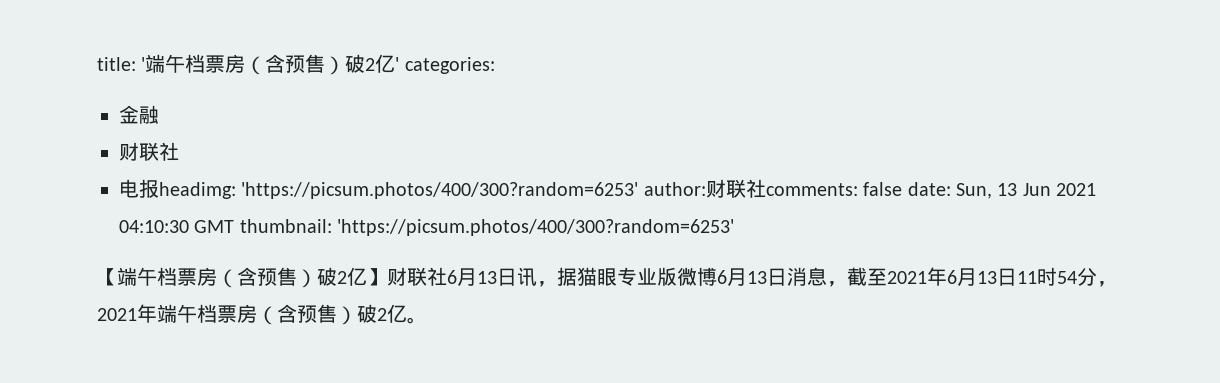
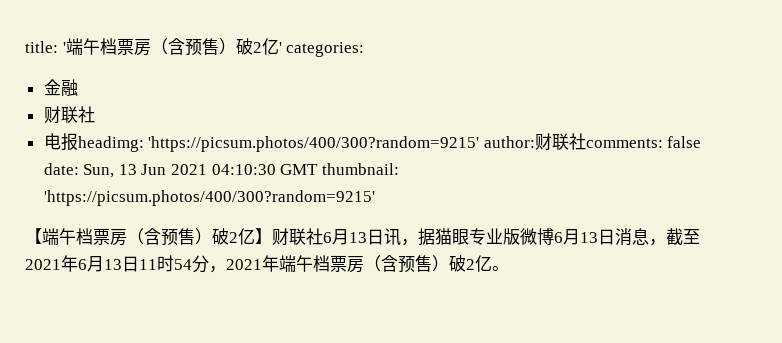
[241,182,639,199] 'https://picsum.photos/400/300?random=6253' -> [148,136,480,152] 'https://picsum.photos/400/300?random=9215'
[337,219,735,236] 'https://picsum.photos/400/300?random=6253' -> [43,190,375,206] 'https://picsum.photos/400/300?random=9215'

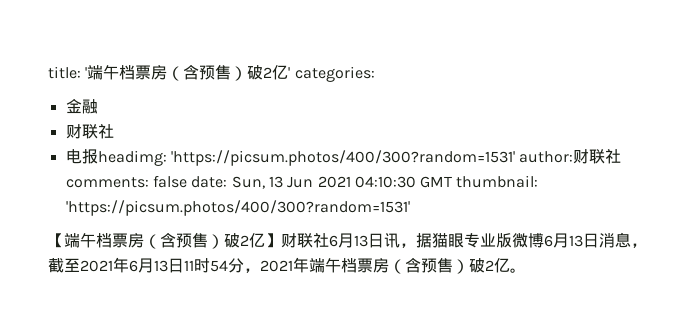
[148,136,480,152] 'https://picsum.photos/400/300?random=9215' -> [170,150,515,166] 'https://picsum.photos/400/300?random=1531'
[43,190,375,206] 'https://picsum.photos/400/300?random=9215' -> [65,200,410,216] 'https://picsum.photos/400/300?random=1531'

